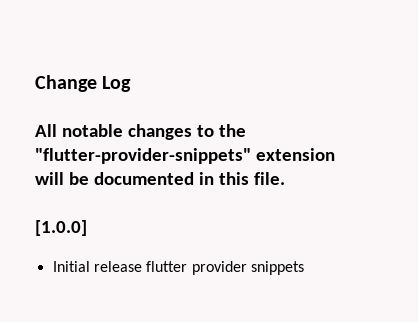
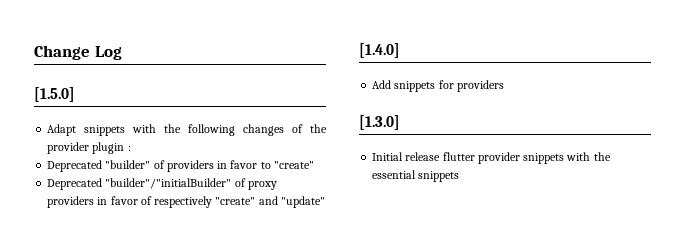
[35,124,246,140] [35,148,335,164] [35,172,285,185] [35,220,87,236] All notable changes to the "flutter-provider-snippets" extension will be documented in this file. // [1.0.0] -> [34,87,75,102] [47,124,327,136] [47,142,131,154] [47,160,314,172] [47,178,277,190] [47,196,325,208] [359,43,400,58] [372,80,504,92] [359,115,400,130] [1.5.0] // Adapt snippets with the following changes of the provider plugin : // Deprecated "builder" of providers in favor to "create" // Deprecated "builder"/"initialBuilder" of proxy providers in favor of respectively "create" and "update" // [1.4.0] // Add snippets for providers // [1.3.0]
(304, 268) none -> [566,152,611,161] [372,170,460,182] with the essential snippets

